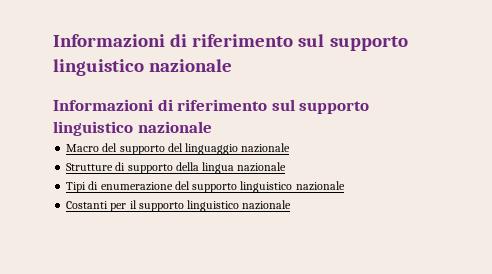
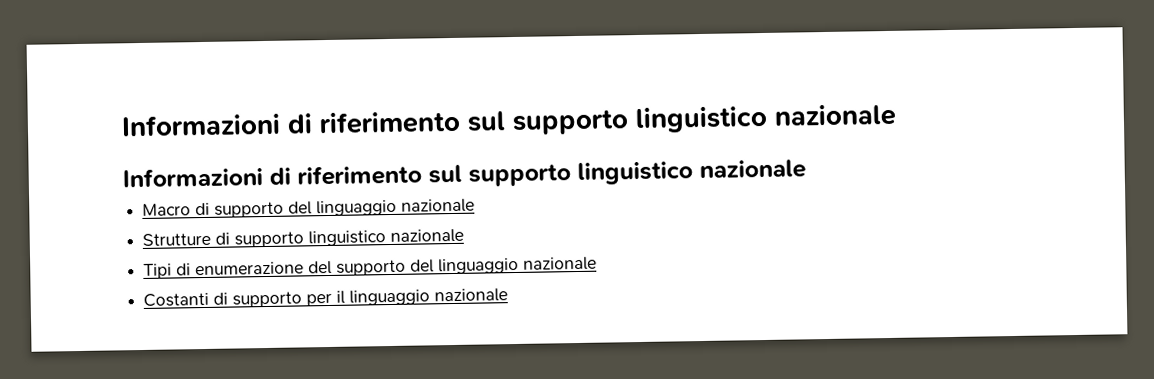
[102,143,118,152] del -> [195,202,211,216] di
[175,162,235,174] della lingua -> [308,230,387,247] linguistico
[240,181,293,193] linguistico -> [410,257,520,275] del linguaggio
[110,200,240,212] per il supporto linguistico -> [213,289,431,308] di supporto per il linguaggio

